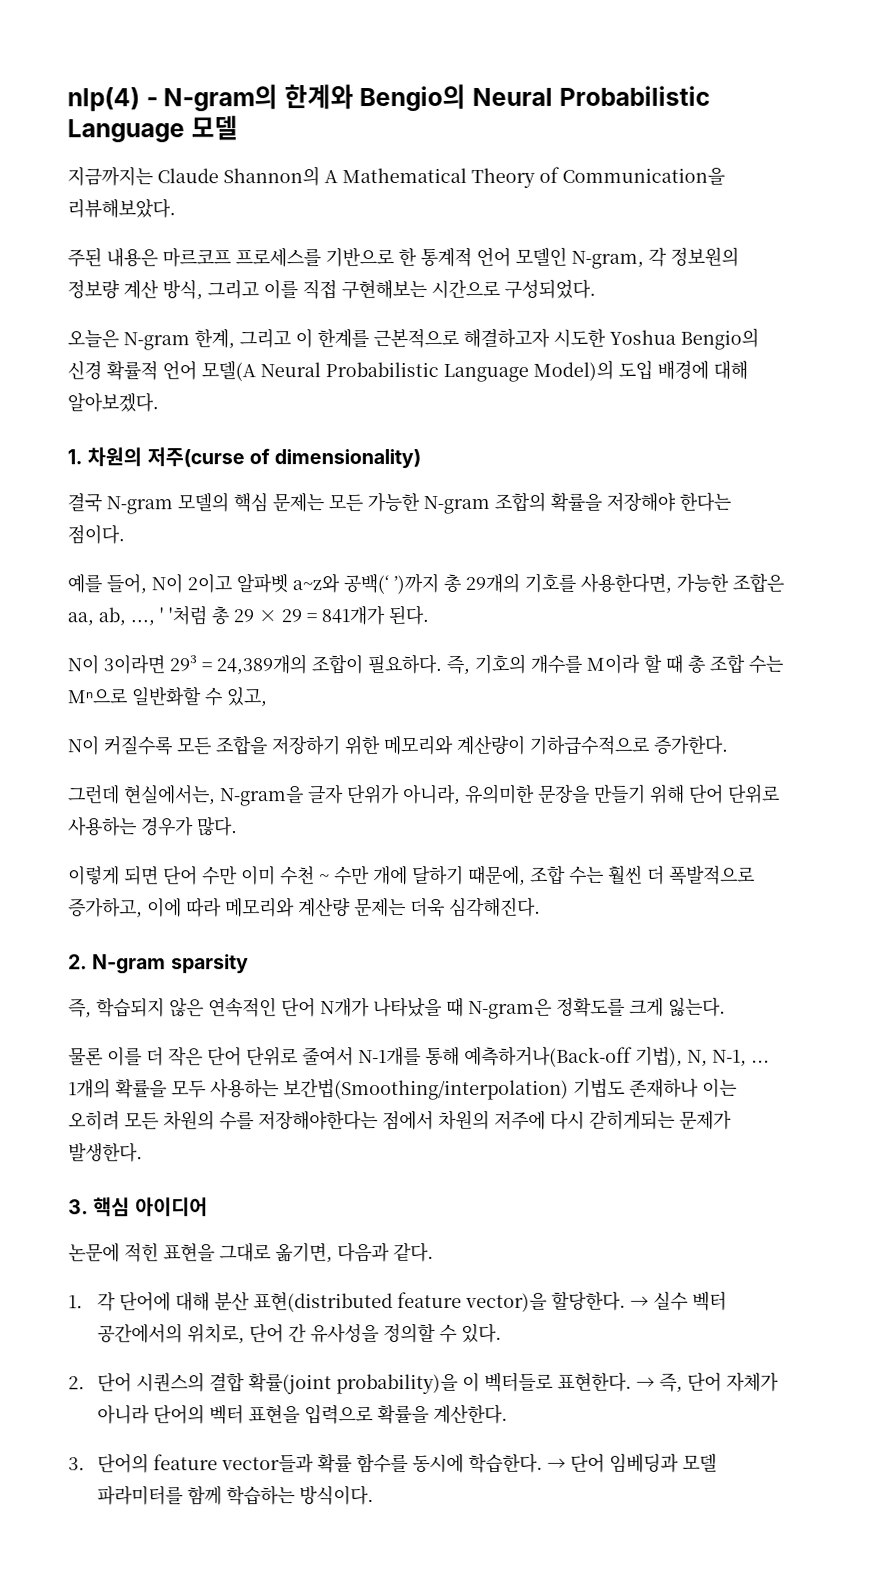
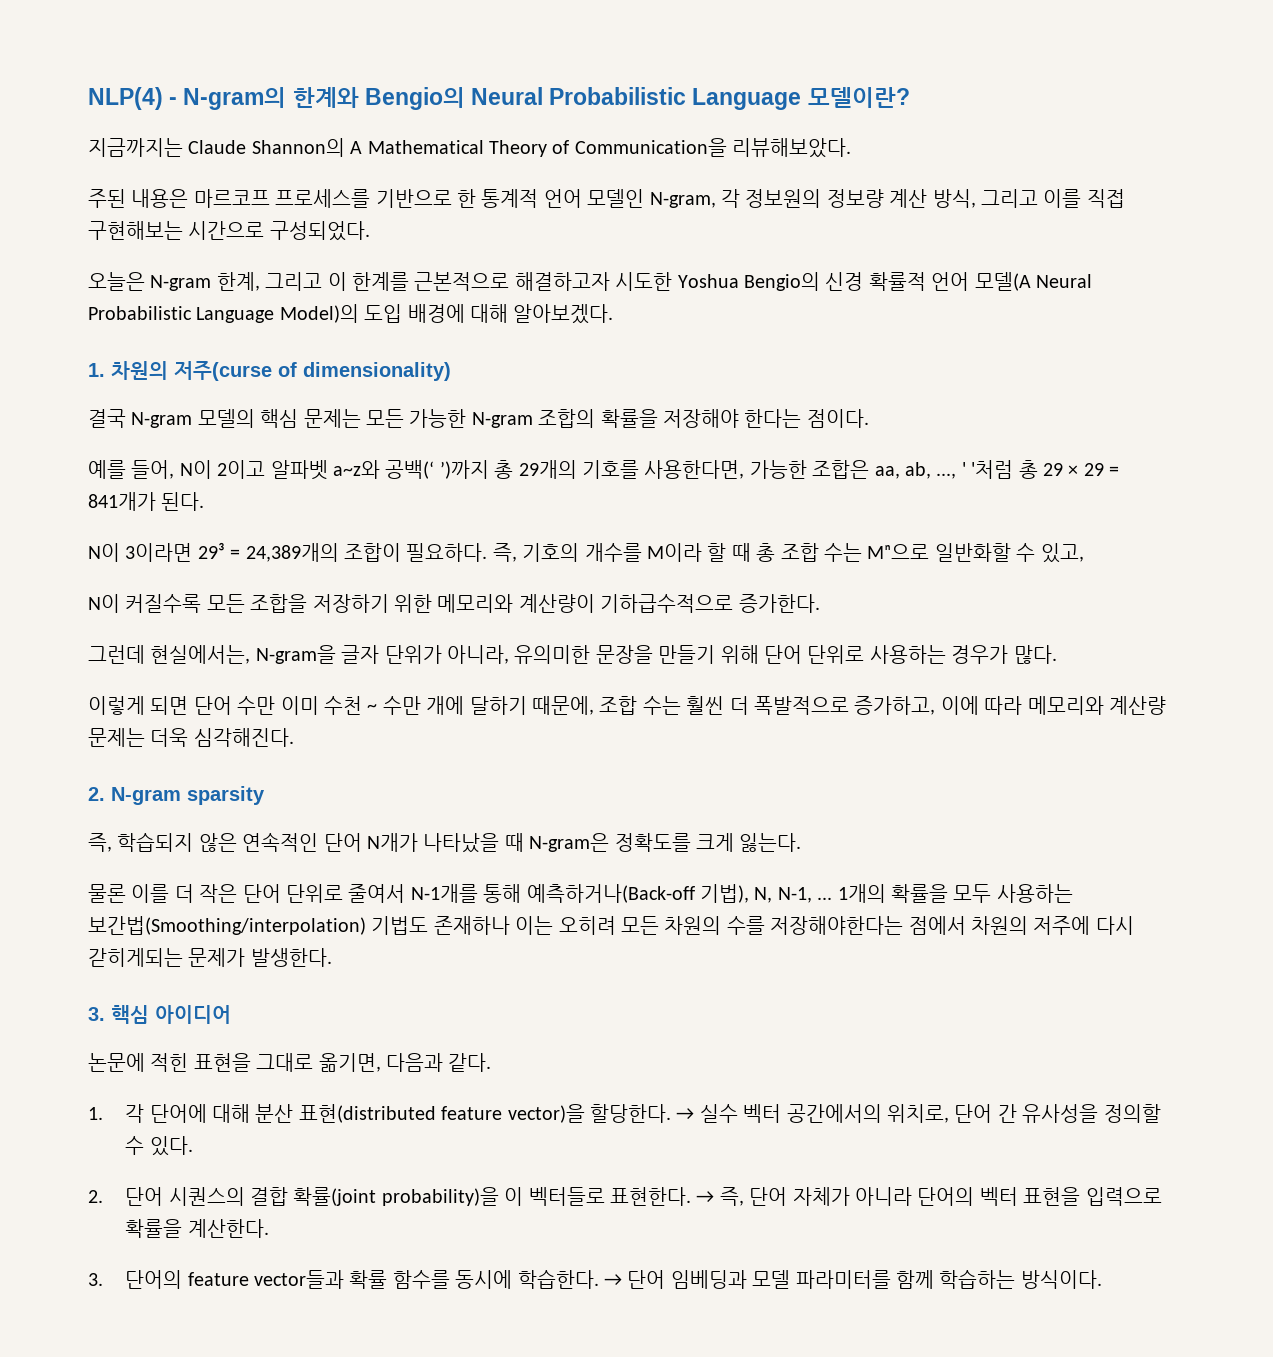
[67,87,140,112] nlp(4) -> [88,87,163,110] NLP(4)
[190,115,238,141] 모델 -> [807,87,910,108] 모델이란?

